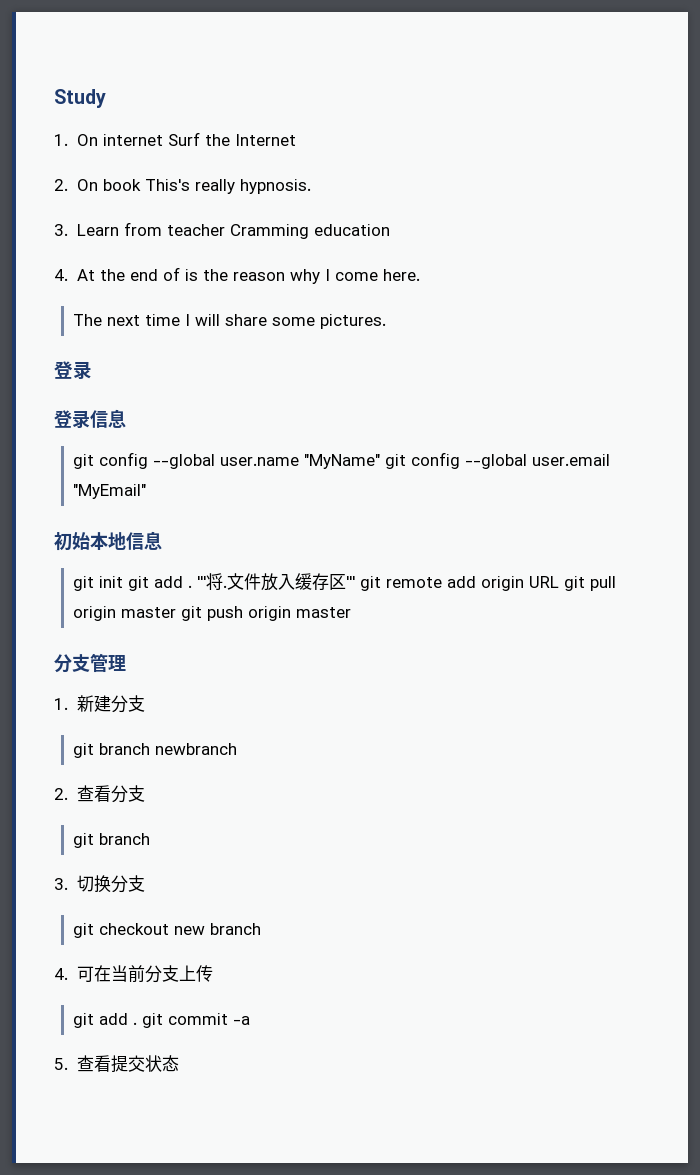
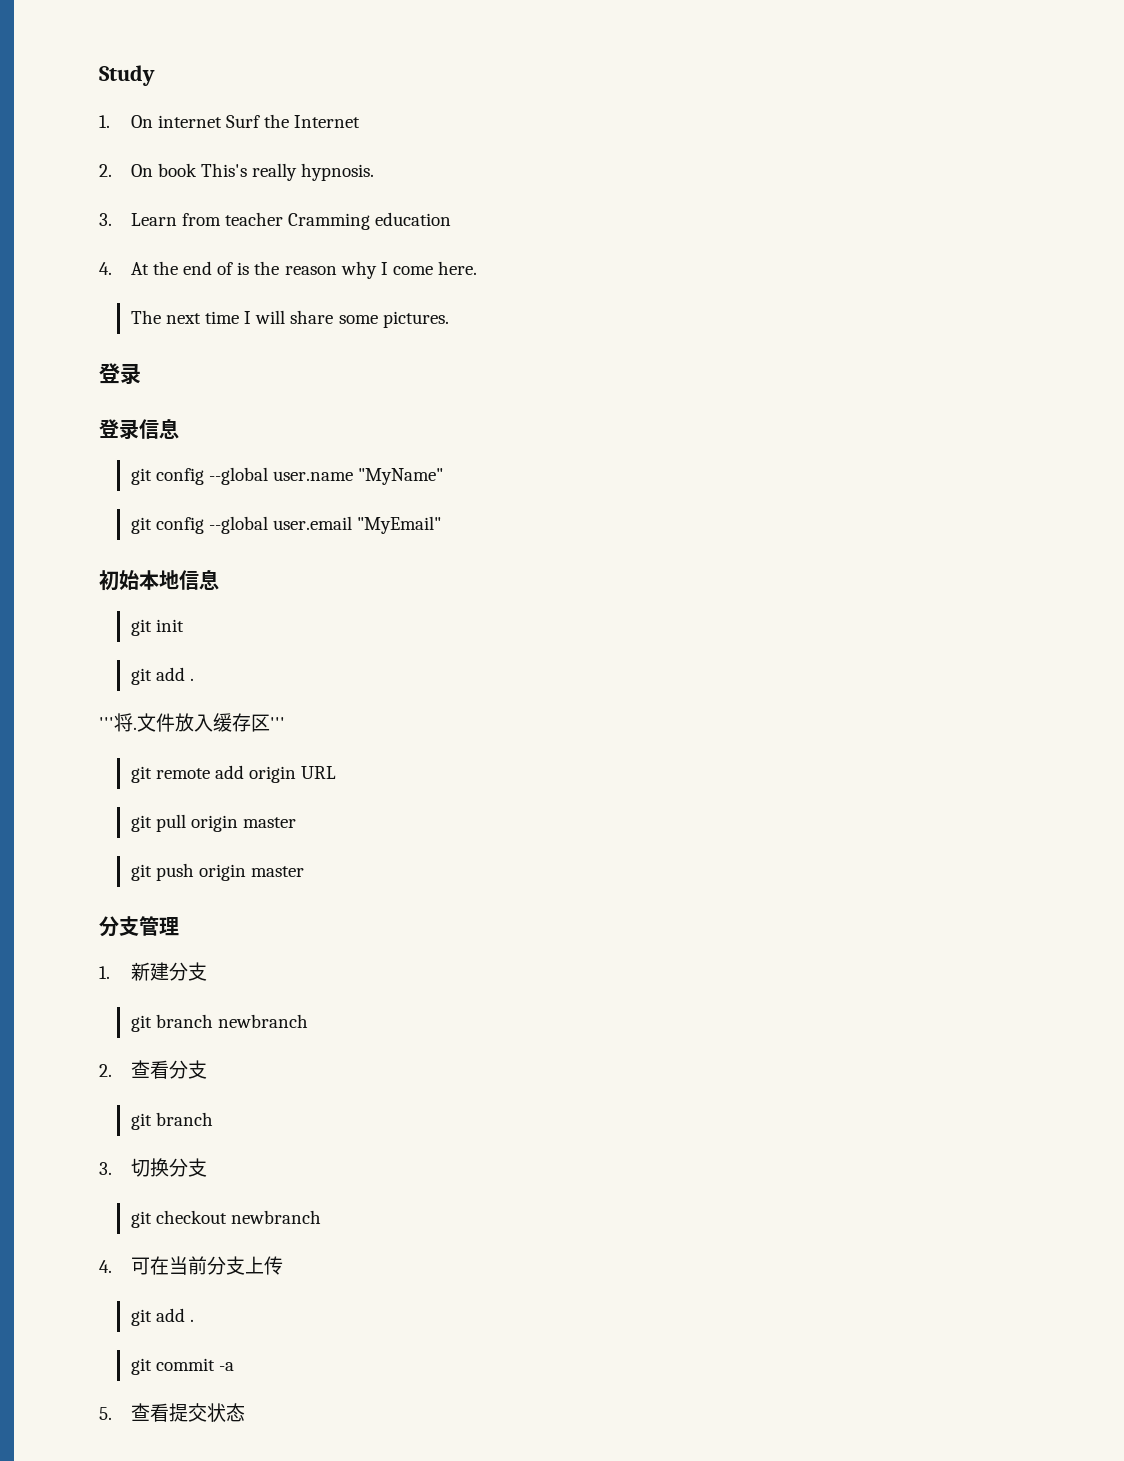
(381, 461) none -> (444, 476) //
[128,576,193,591] git add . -> [130,667,195,685] // git add . //
(356, 582) none -> (285, 723) //
(560, 582) none -> (337, 772) //
(177, 612) none -> (297, 822) //
[174,923,262,935] new branch -> [231,1210,322,1224] newbranch
(138, 1023) none -> (195, 1320) //

